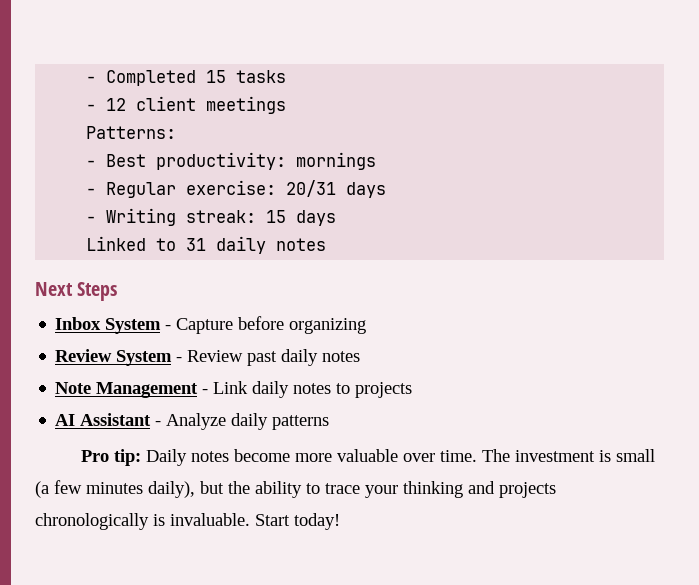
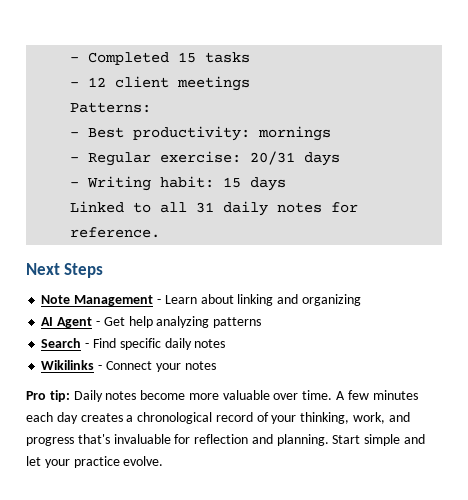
[186,210,257,223] streak: -> [160,176,215,188] habit:
(177, 244) none -> [160,202,188,213] all
(327, 244) none -> [331,202,359,213] [70,227,161,238] for reference.
[55,316,367,334] [55,349,361,366] [55,381,413,398] [55,413,330,430] Inbox System - Capture before organizing // Review System - Review past daily notes // Note Management - Link daily notes to projects // AI Assistant - Analyze daily patterns -> [41,294,361,306] [41,316,262,328] [41,338,226,350] [41,360,216,372] Note Management - Learn about linking and organizing // AI Agent - Get help analyzing patterns // Search - Find specific daily notes // Wikilinks - Connect your notes
[481,449,655,462] [35,480,556,498] [35,513,340,530] The investment is small (a few minutes daily), but the ability to trace your thinking and projects chronologically is invaluable. Start today! -> [336,390,418,400] [26,412,410,424] [26,434,426,446] [26,456,164,468] A few minutes each day creates a chronological record of your thinking, work, and progress that's invaluable for reflection and planning. Start simple and let your practice evolve.

